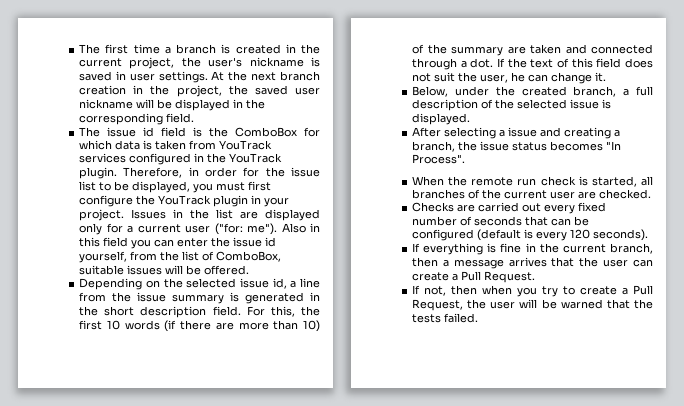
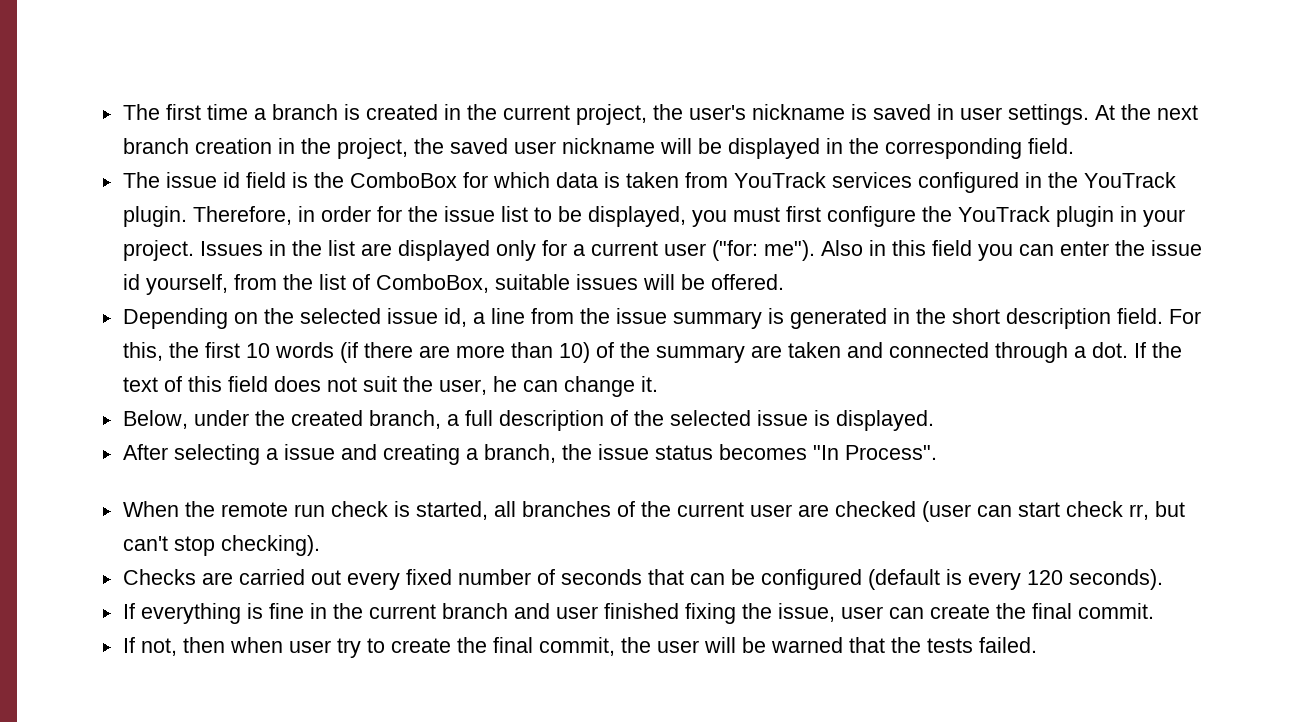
[599,189,652,199] checked. -> [834,501,1185,522] [122,535,320,556] checked (user can start check rr, but can't stop checking).
[610,243,653,254] [412,257,653,269] [412,271,536,283] branch, then a message arrives that the user can create a Pull Request. -> [441,603,1154,624] branch and user finished fixing the issue, user can create the final commit.
[517,287,538,297] you -> [288,640,331,653] user
[622,285,653,295] [412,299,464,311] a Pull Request, -> [456,637,615,656] the final commit,

